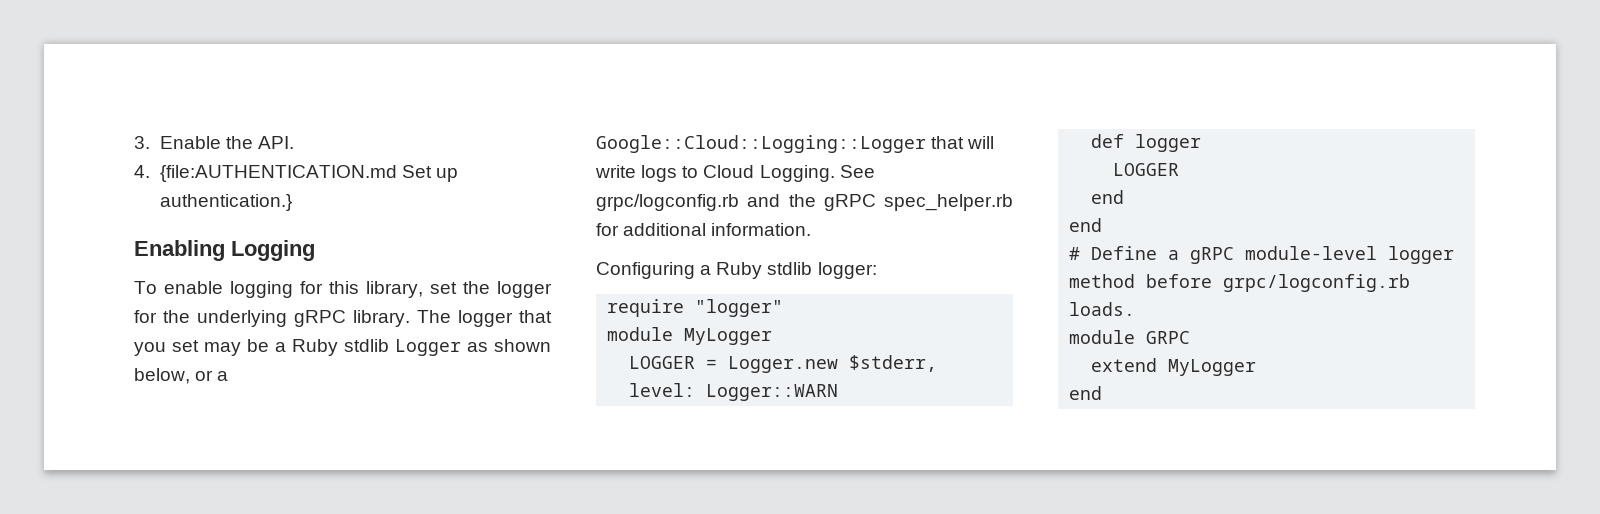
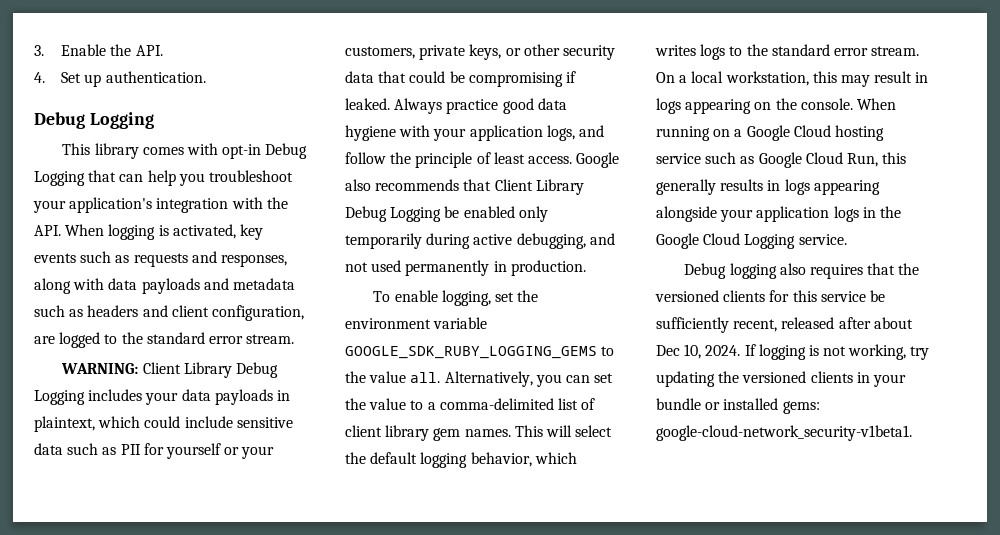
[159,165,397,182] {file:AUTHENTICATION.md -> (45, 77) none
[159,194,292,211] [134,240,225,261] authentication.} // Enabling -> [105,71,206,83] [34,112,85,129] authentication. // Debug
[134,281,552,298] [134,310,552,327] [134,339,551,356] [134,368,229,384] [596,135,995,153] [595,165,875,182] [596,194,1013,211] [596,223,812,236] [596,262,877,279] [607,299,784,317] [607,327,773,345] [629,355,938,373] [629,383,839,401] [1091,134,1202,152] [1113,163,1180,176] [1091,190,1125,204] [1069,218,1103,232] [1069,246,1455,264] [1069,274,1411,292] [1069,302,1136,316] [1069,330,1191,344] [1091,358,1257,376] [1069,386,1103,400] To enable logging for this library, set the logger for the underlying gRPC library. The logger that you set may be a Ruby stdlib Logger as shown below, or a Google::Cloud::Logging::Logger that will write logs to Cloud Logging. See grpc/logconfig.rb and the gRPC spec_helper.rb for additional information. // Configuring a Ruby stdlib logger: // require "logger" // module MyLogger // LOGGER = Logger.new $stderr, level: Logger::WARN // def logger // LOGGER // end // end // # Define a gRPC module-level logger method before grpc/logconfig.rb loads. // module GRPC // extend MyLogger // end -> [62,143,308,159] [34,170,293,186] [33,197,288,213] [34,224,263,240] [34,251,287,267] [34,278,295,294] [34,305,304,321] [34,332,295,348] [61,362,279,378] [34,389,290,405] [34,416,293,432] [34,443,275,459] [345,44,615,60] [345,71,576,87] [345,98,567,114] [345,125,604,141] [345,152,620,168] [345,179,584,195] [345,206,548,222] [345,233,615,249] [345,260,586,276] [373,290,539,306] [345,317,488,329] [345,346,615,359] [345,371,614,387] [345,398,596,410] [345,425,613,441] [345,452,577,468] [655,44,920,60] [656,71,929,87] [656,98,896,114] [656,125,884,141] [656,152,907,168] [656,179,880,195] [656,206,901,222] [656,233,847,249] [684,263,920,279] [655,290,885,302] [656,317,913,333] [656,344,930,360] [656,371,906,387] [656,398,820,414] [656,425,912,441] This library comes with opt-in Debug Logging that can help you troubleshoot your application's integration with the API. When logging is activated, key events such as requests and responses, along with data payloads and metadata such as headers and client configuration, are logged to the standard error stream. // WARNING: Client Library Debug Logging includes your data payloads in plaintext, which could include sensitive data such as PII for yourself or your customers, private keys, or other security data that could be compromising if leaked. Always practice good data hygiene with your application logs, and follow the principle of least access. Google also recommends that Client Library Debug Logging be enabled only temporarily during active debugging, and not used permanently in production. // To enable logging, set the environment variable GOOGLE_SDK_RUBY_LOGGING_GEMS to the value all. Alternatively, you can set the value to a comma-delimited list of client library gem names. This will select the default logging behavior, which writes logs to the standard error stream. On a local workstation, this may result in logs appearing on the console. When running on a Google Cloud hosting service such as Google Cloud Run, this generally results in logs appearing alongside your application logs in the Google Cloud Logging service. // Debug logging also requires that the versioned clients for this service be sufficiently recent, released after about Dec 10, 2024. If logging is not working, try updating the versioned clients in your bundle or installed gems: google-cloud-network_security-v1beta1.

